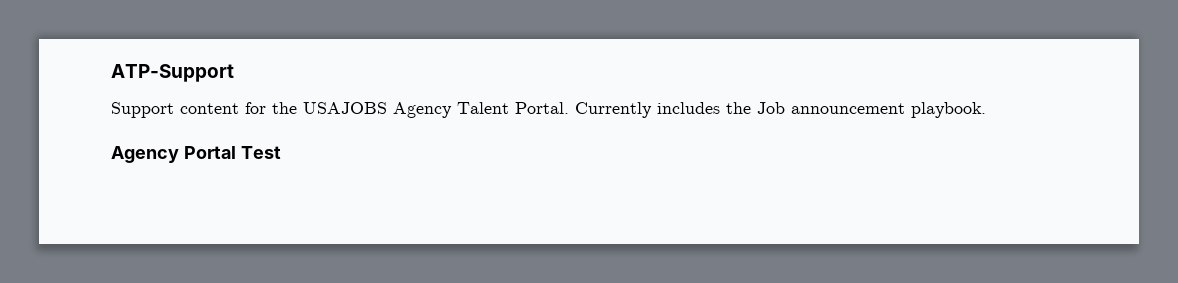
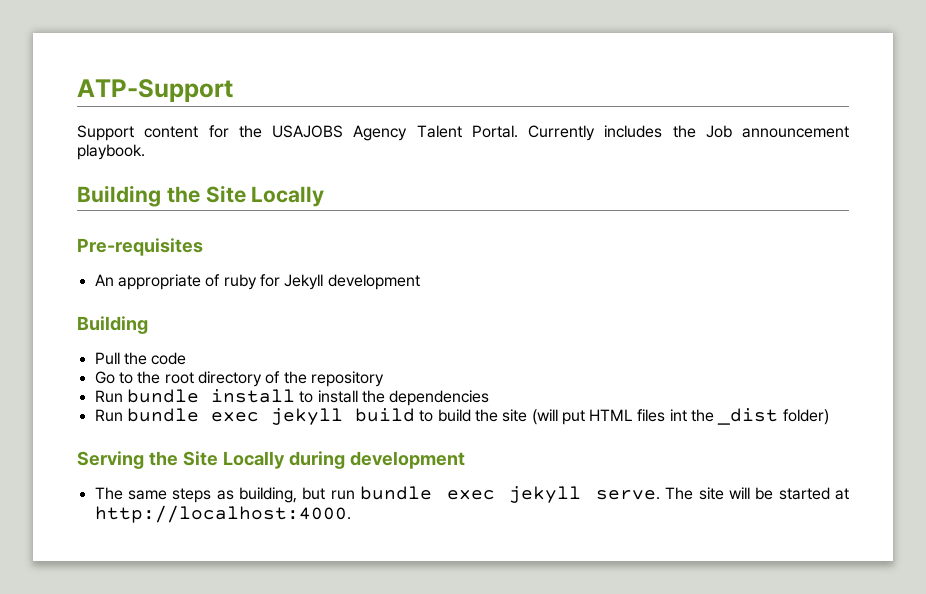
[111,146,281,163] Agency Portal Test -> [77,185,325,207] [77,238,203,256] [94,274,420,290] [77,316,148,334] [94,352,187,365] [94,371,384,387] [94,389,490,406] [94,408,829,425] [77,451,465,469] [94,486,849,503] [94,505,351,523] Building the Site Locally // Pre-requisites // An appropriate of ruby for Jekyll development // Building // Pull the code // Go to the root directory of the repository // Run bundle install to install the dependencies // Run bundle exec jekyll build to build the site (will put HTML files int the _dist folder) // Serving the Site Locally during development // The same steps as building, but run bundle exec jekyll serve. The site will be started at http://localhost:4000.

